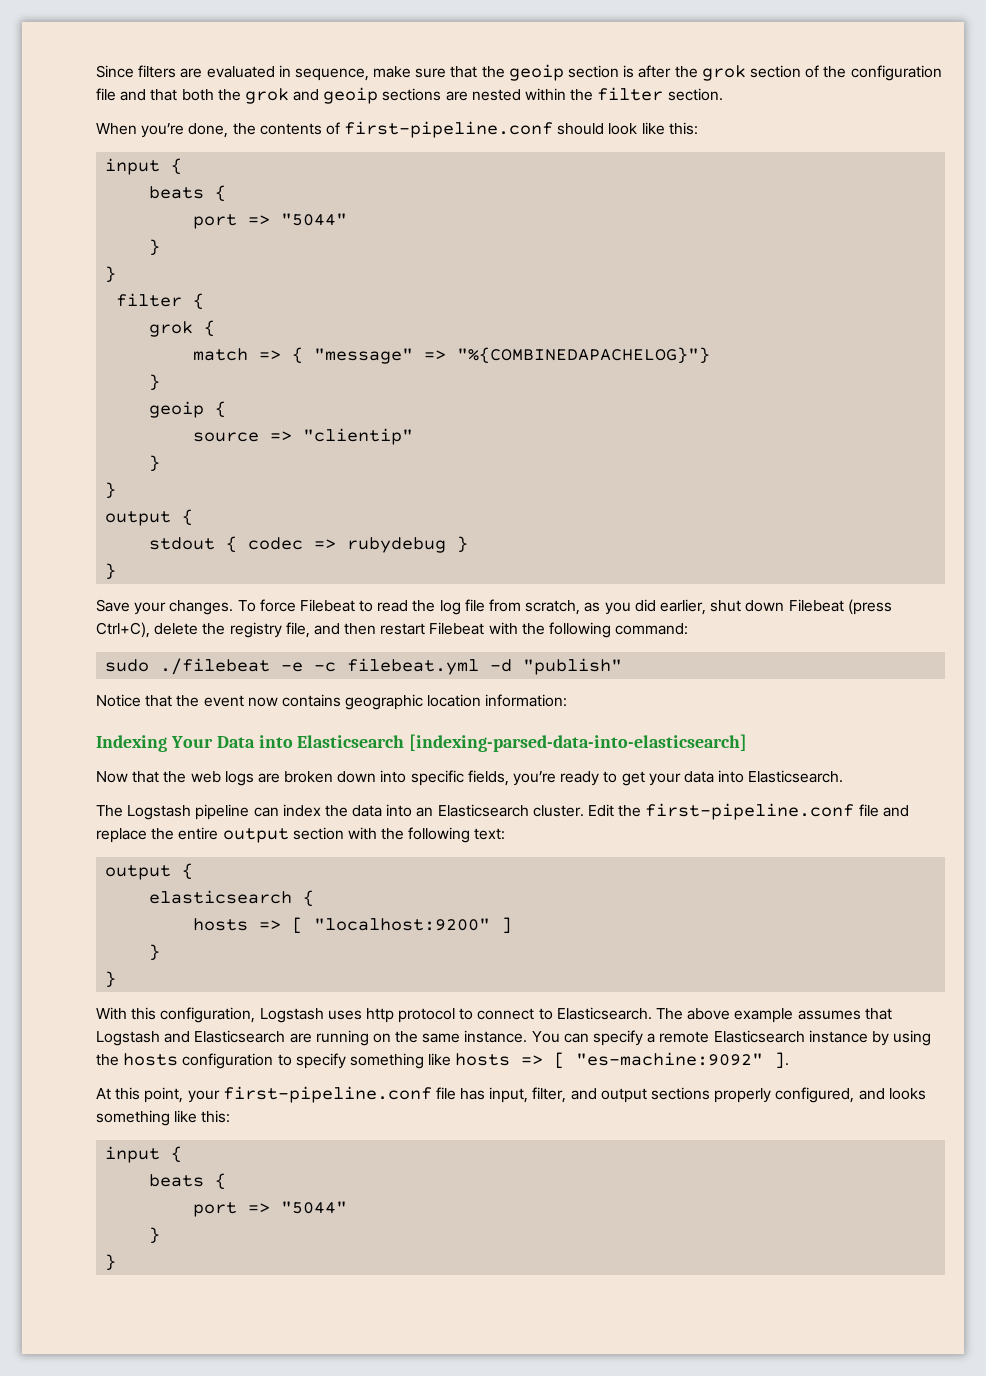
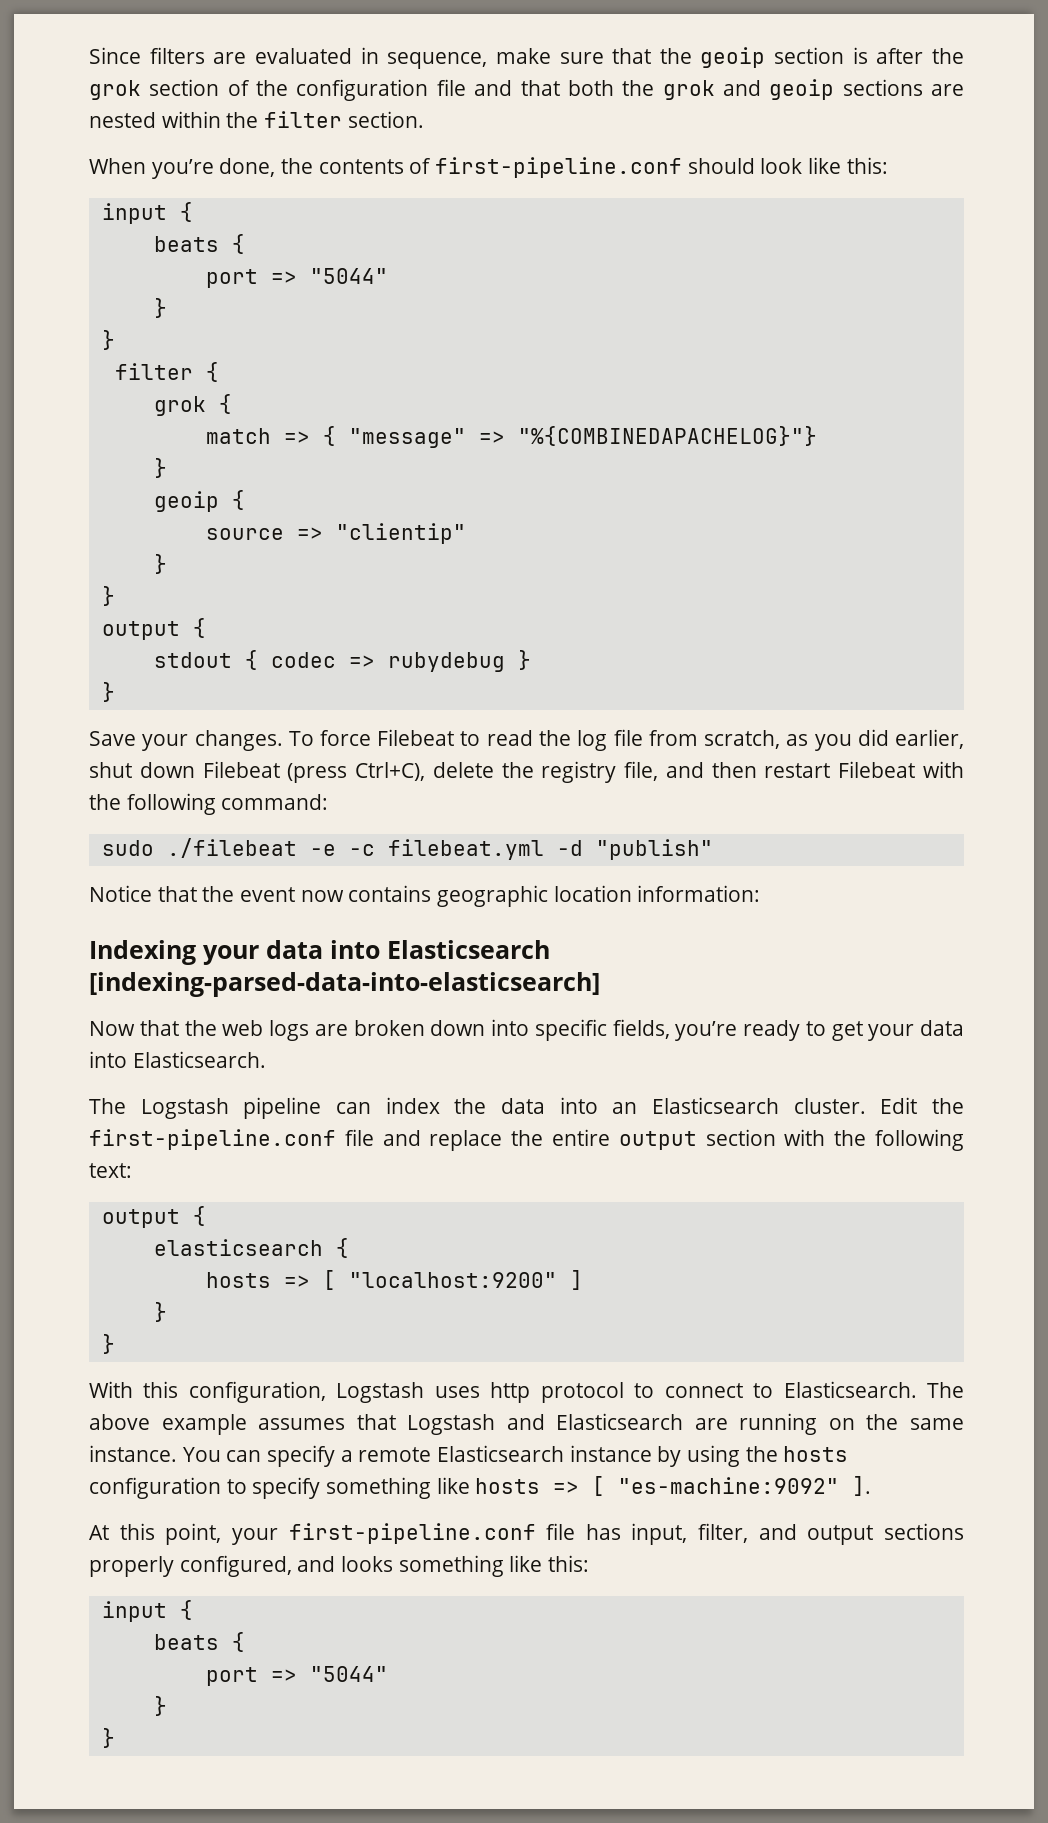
[170,736,255,748] Your Data -> [203,940,323,965] your data

